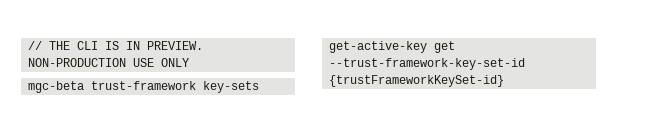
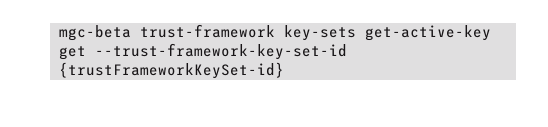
[27,41,203,50] [27,58,189,67] // THE CLI IS IN PREVIEW. NON-PRODUCTION USE ONLY // -> (58, 33) none

